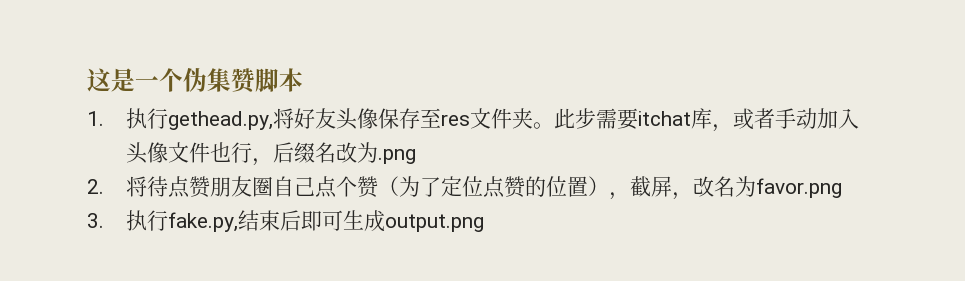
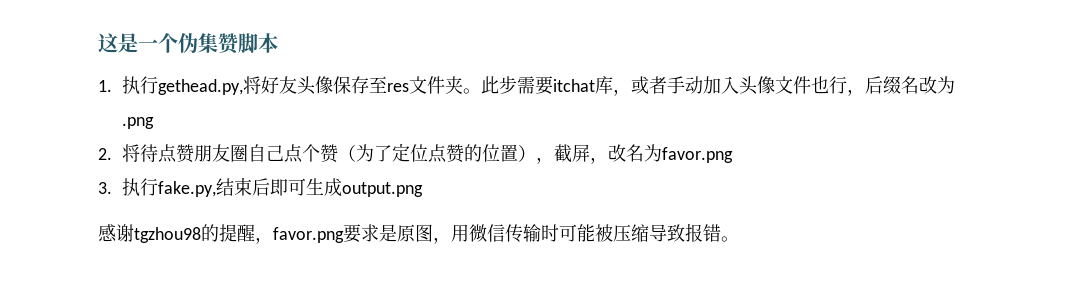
(485, 223) none -> [98,223,739,244] // 感谢tgzhou98的提醒，favor.png要求是原图，用微信传输时可能被压缩导致报错。

